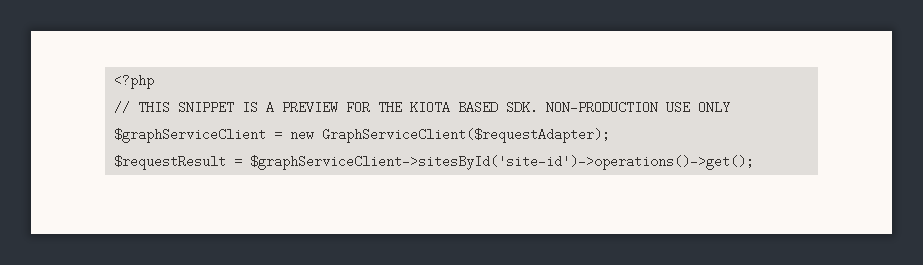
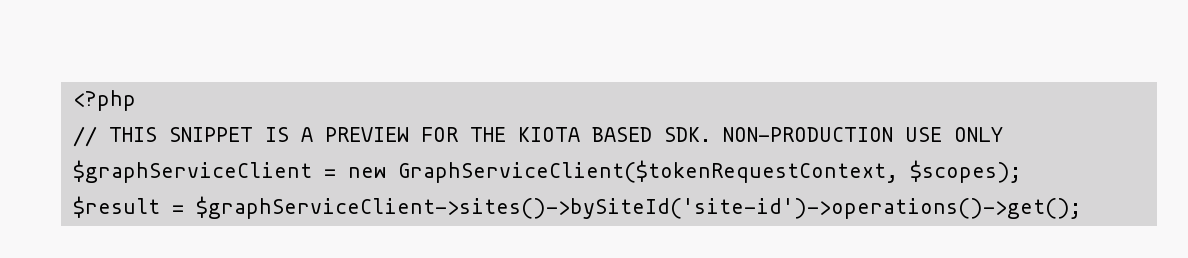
[321,128,610,143] [113,155,754,170] GraphServiceClient($requestAdapter); // $requestResult = $graphServiceClient->sitesById('site-id')->operations()->get(); -> [398,160,1022,183] [73,196,1082,219] GraphServiceClient($tokenRequestContext, $scopes); // $result = $graphServiceClient->sites()->bySiteId('site-id')->operations()->get();

